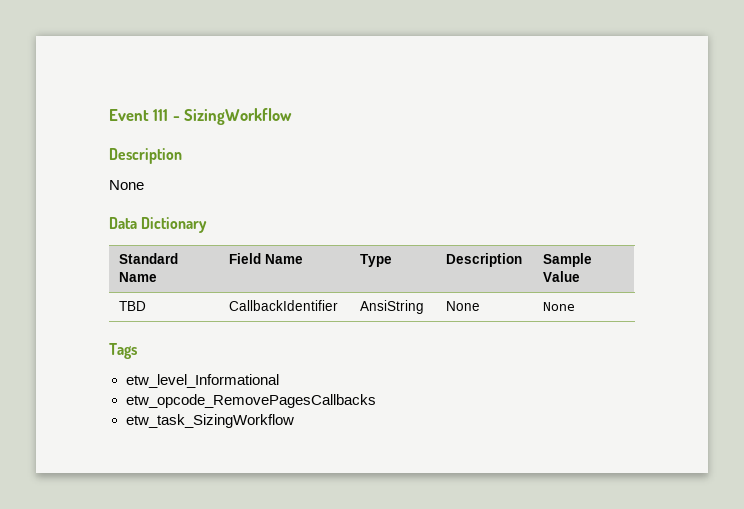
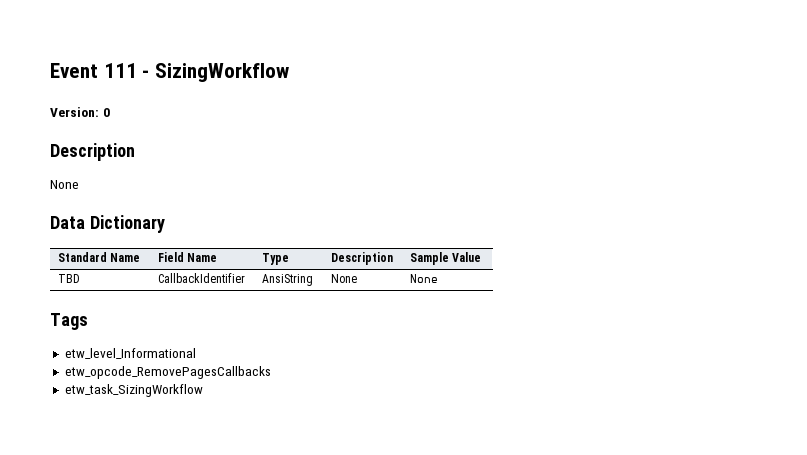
(293, 116) none -> [50,107,110,117] // Version: 0

